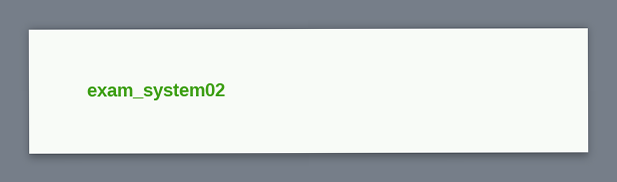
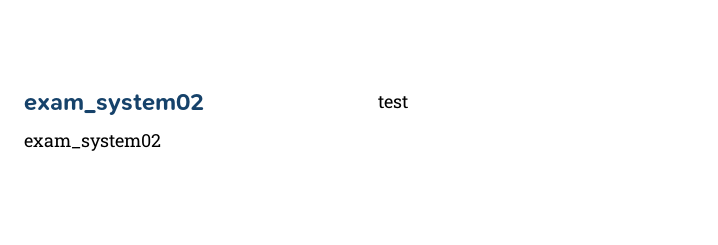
[86,83,226,101] exam_system02 -> [24,94,204,115] [24,134,161,151] [378,96,408,109] exam_system02 // exam_system02 // test

